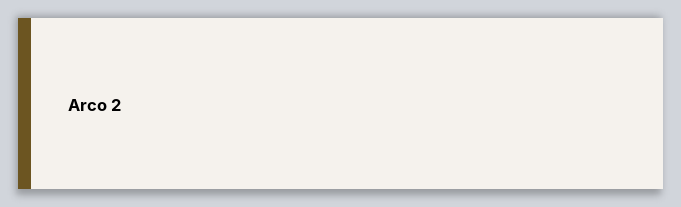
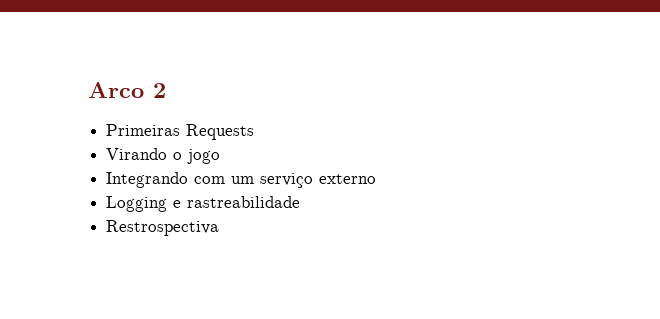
(122, 105) none -> [106,124,255,140] [106,148,221,164] [106,172,377,188] [106,196,301,212] [106,220,220,236] // Primeiras Requests // Virando o jogo // Integrando com um serviço externo // Logging e rastreabilidade // Restrospectiva

